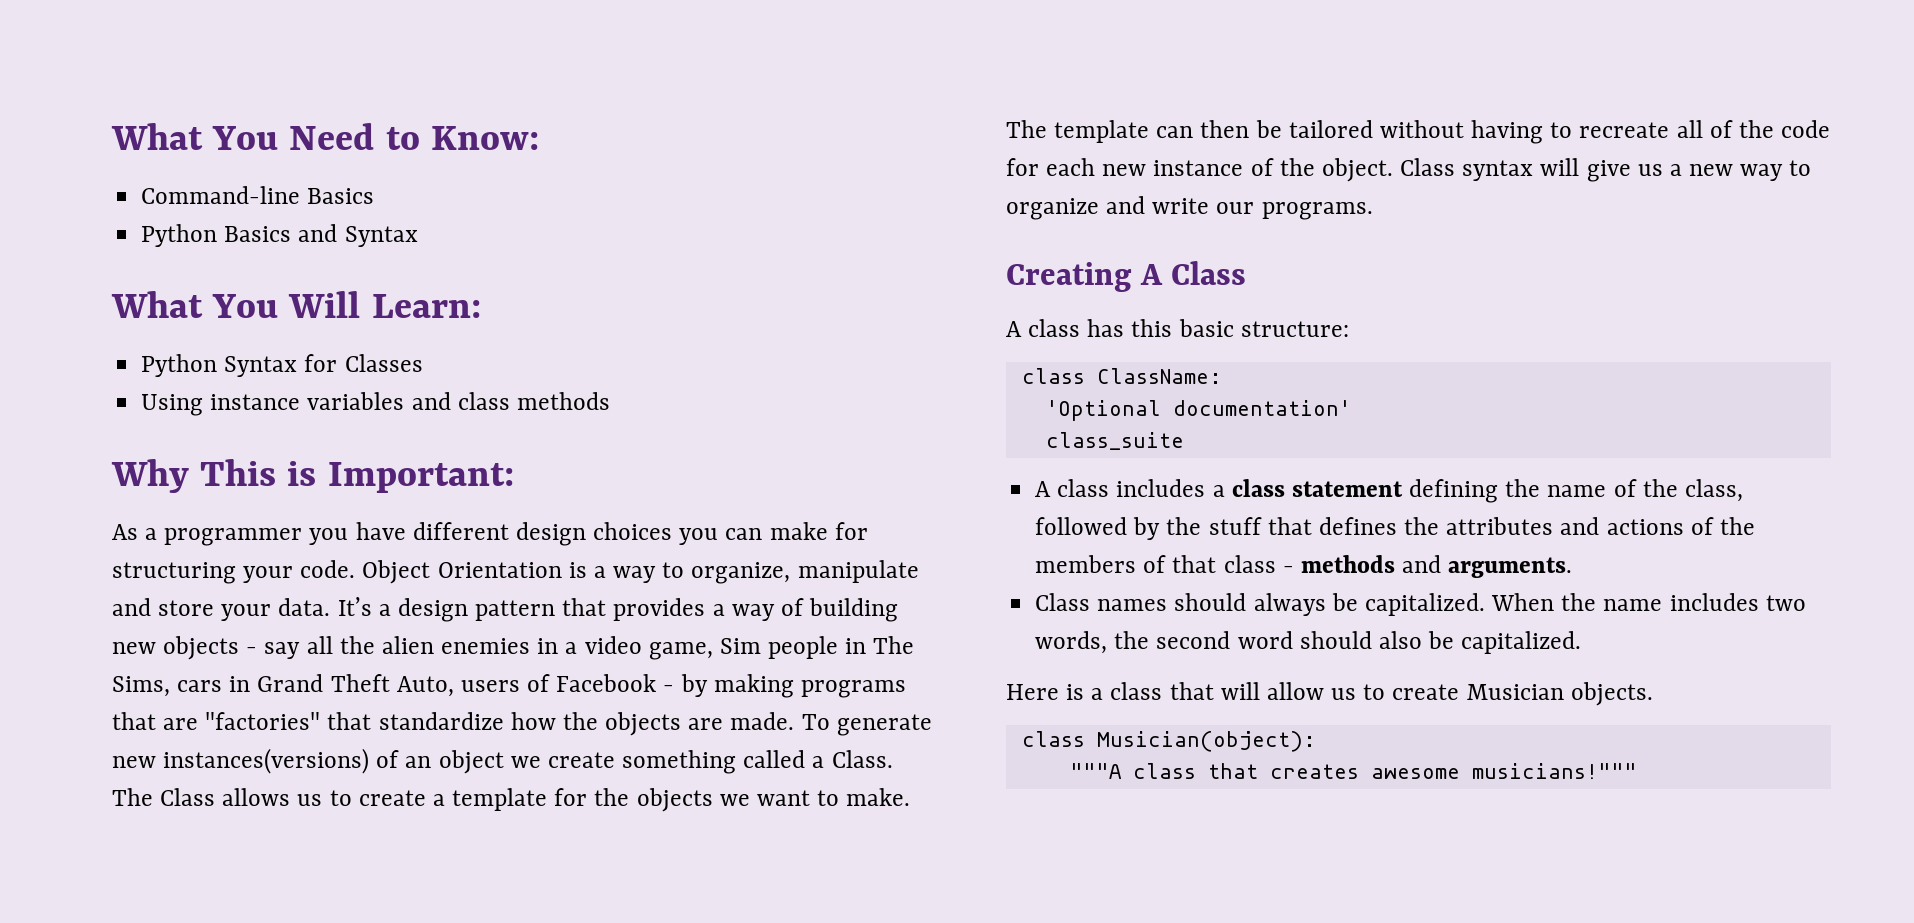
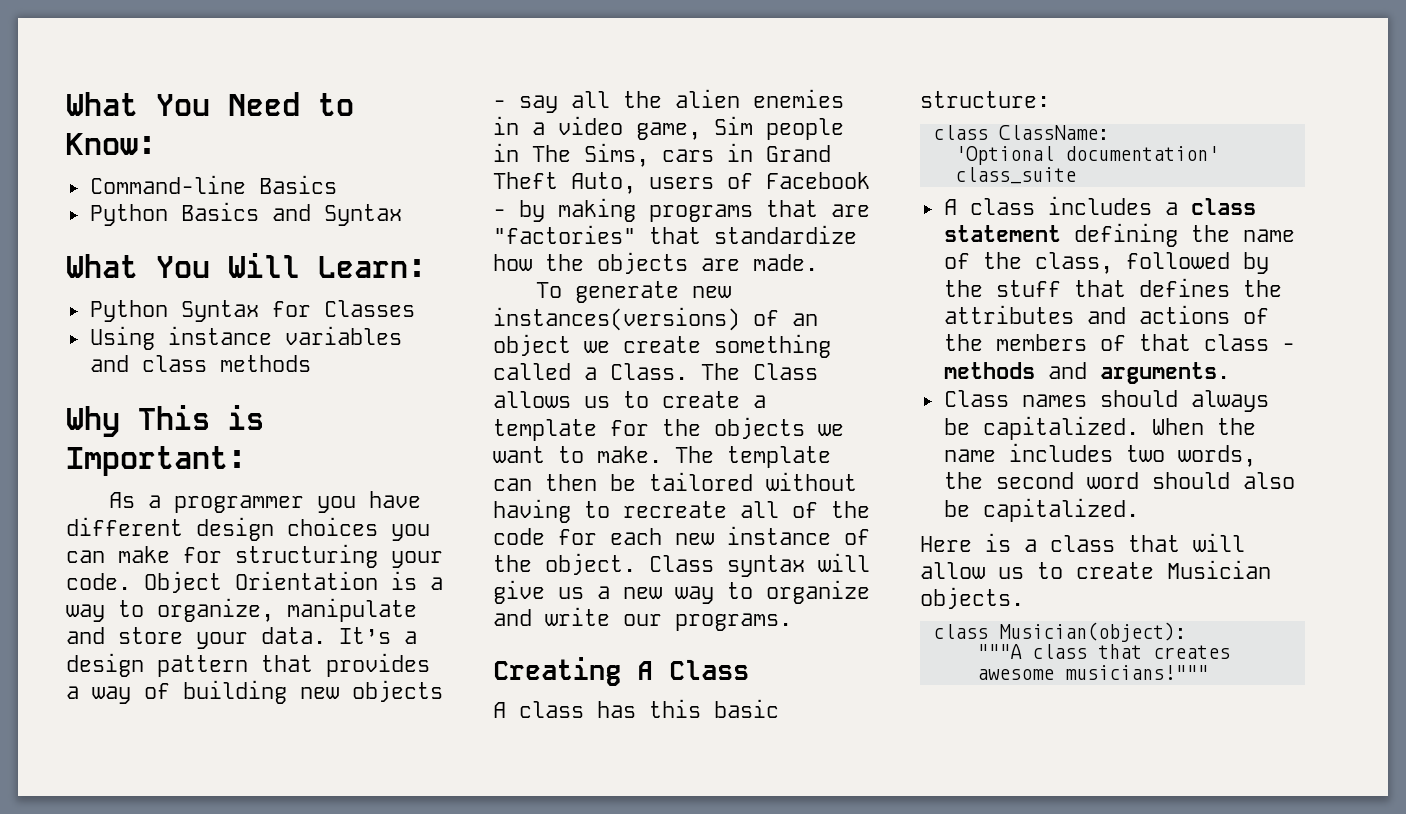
(795, 721) none -> (818, 262) //

